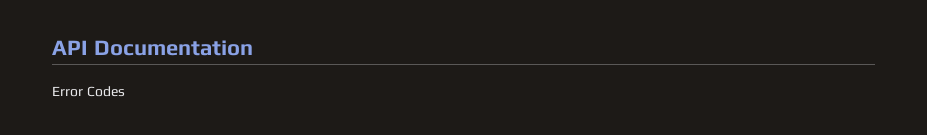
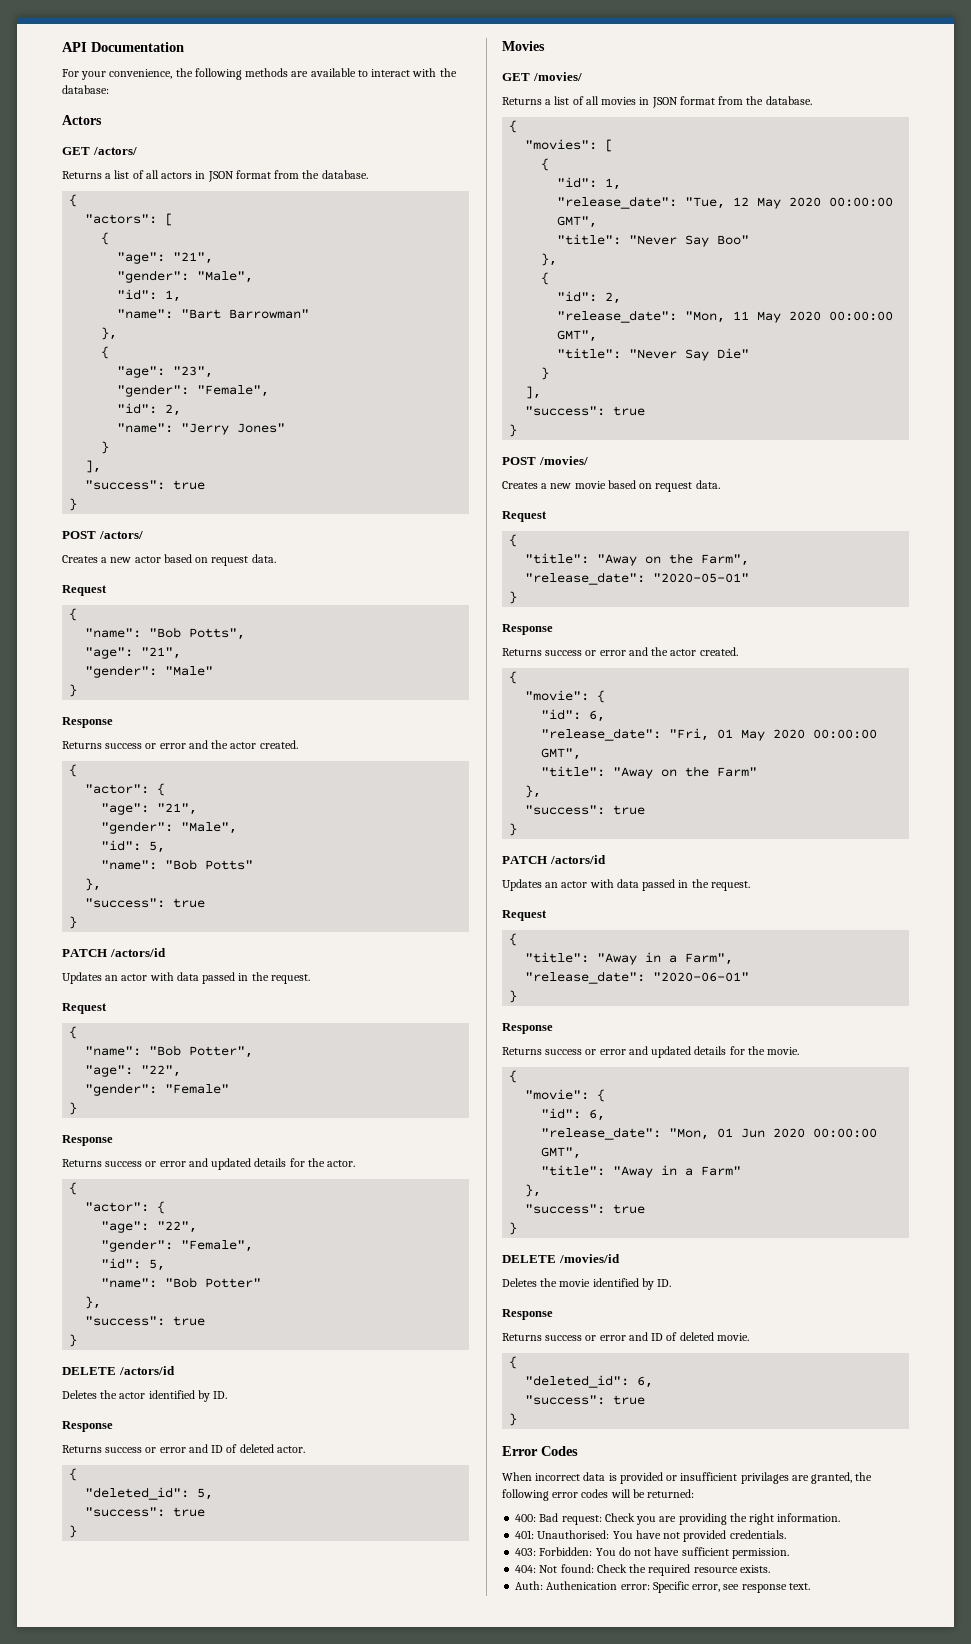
[52,86,125,97] Error Codes -> [62,68,457,80] [62,85,109,94] [62,115,102,125] [62,147,137,155] [62,170,368,182] [69,194,78,207] [85,213,174,226] [101,232,110,245] [117,252,214,264] [117,270,254,283] [117,289,182,302] [117,309,310,319] [101,327,118,340] [101,346,110,359] [117,366,214,378] [117,384,270,397] [117,403,182,416] [117,423,286,435] [101,441,110,454] [85,460,102,473] [85,480,206,490] [69,498,78,511] [62,531,143,539] [62,554,276,566] [62,585,107,596] [69,608,78,621] [85,627,246,640] [85,647,182,659] [85,665,214,678] [69,684,78,697] [62,717,113,728] [62,740,298,749] [69,764,78,777] [85,783,166,796] [101,803,198,815] [101,821,238,834] [101,840,166,853] [101,859,254,870] [85,878,102,891] [85,898,206,908] [69,916,78,929] [62,948,166,957] [62,972,310,984] [62,1003,107,1014] [69,1026,78,1039] [85,1045,254,1058] [85,1065,182,1077] [85,1083,230,1096] [69,1102,78,1115] [62,1135,113,1146] [62,1158,356,1170] [69,1182,78,1195] [85,1201,166,1214] [101,1221,198,1233] [101,1239,254,1252] [101,1258,166,1271] [101,1277,262,1288] [85,1296,102,1309] [85,1316,206,1326] [69,1334,78,1347] [62,1366,175,1375] [62,1390,228,1402] [62,1421,113,1432] [62,1444,305,1453] [69,1468,78,1481] [85,1487,214,1500] [85,1507,206,1517] [69,1525,78,1538] [502,41,545,51] [502,72,582,81] [502,96,812,108] [509,120,518,133] [525,139,614,152] [541,158,550,171] [557,177,622,190] [557,196,894,209] [557,216,598,228] [557,234,750,247] [541,253,558,266] [541,272,550,285] [557,291,622,304] [557,310,894,323] [557,330,598,342] [557,348,750,361] [541,367,550,380] [525,386,542,399] [525,406,646,416] [509,424,518,437] [502,456,588,465] [502,480,720,492] [502,511,547,522] [509,534,518,547] [525,553,750,566] [525,572,750,585] [509,591,518,604] [502,624,553,635] [502,647,738,656] [509,671,518,684] [525,690,606,703] [541,709,606,722] [541,728,878,741] [541,748,582,760] [541,766,758,779] [525,785,542,798] [525,805,646,815] [509,823,518,836] [502,855,606,864] [502,879,750,891] [502,910,547,921] [509,933,518,946] [525,952,734,965] [525,971,750,984] [509,990,518,1003] [502,1023,553,1034] [502,1046,800,1058] [509,1070,518,1083] [525,1089,606,1102] [541,1108,606,1121] [541,1127,878,1140] [541,1147,582,1159] [541,1165,742,1178] [525,1184,542,1197] [525,1204,646,1214] [509,1222,518,1235] [502,1254,620,1263] [502,1278,672,1290] [502,1309,553,1320] [502,1332,749,1341] [509,1356,518,1369] [525,1375,654,1388] [525,1395,646,1405] [509,1413,518,1426] [502,1446,578,1456] [502,1472,873,1484] [502,1489,695,1501] [515,1513,841,1525] [515,1530,786,1542] [515,1547,789,1559] [515,1564,770,1576] [515,1581,810,1593] For your convenience, the following methods are available to interact with the database: // Actors // GET /actors/ // Returns a list of all actors in JSON format from the database. // { // "actors": [ // { // "age": "21", // "gender": "Male", // "id": 1, // "name": "Bart Barrowman" // }, // { // "age": "23", // "gender": "Female", // "id": 2, // "name": "Jerry Jones" // } // ], // "success": true // } // POST /actors/ // Creates a new actor based on request data. // Request // { // "name": "Bob Potts", // "age": "21", // "gender": "Male" // } // Response // Returns success or error and the actor created. // { // "actor": { // "age": "21", // "gender": "Male", // "id": 5, // "name": "Bob Potts" // }, // "success": true // } // PATCH /actors/id // Updates an actor with data passed in the request. // Request // { // "name": "Bob Potter", // "age": "22", // "gender": "Female" // } // Response // Returns success or error and updated details for the actor. // { // "actor": { // "age": "22", // "gender": "Female", // "id": 5, // "name": "Bob Potter" // }, // "success": true // } // DELETE /actors/id // Deletes the actor identified by ID. // Response // Returns success or error and ID of deleted actor. // { // "deleted_id": 5, // "success": true // } // Movies // GET /movies/ // Returns a list of all movies in JSON format from the database. // { // "movies": [ // { // "id": 1, // "release_date": "Tue, 12 May 2020 00:00:00 GMT", // "title": "Never Say Boo" // }, // { // "id": 2, // "release_date": "Mon, 11 May 2020 00:00:00 GMT", // "title": "Never Say Die" // } // ], // "success": true // } // POST /movies/ // Creates a new movie based on request data. // Request // { // "title": "Away on the Farm", // "release_date": "2020-05-01" // } // Response // Returns success or error and the actor created. // { // "movie": { // "id": 6, // "release_date": "Fri, 01 May 2020 00:00:00 GMT", // "title": "Away on the Farm" // }, // "success": true // } // PATCH /actors/id // Updates an actor with data passed in the request. // Request // { // "title": "Away in a Farm", // "release_date": "2020-06-01" // } // Response // Returns success or error and updated details for the movie. // { // "movie": { // "id": 6, // "release_date": "Mon, 01 Jun 2020 00:00:00 GMT", // "title": "Away in a Farm" // }, // "success": true // } // DELETE /movies/id // Deletes the movie identified by ID. // Response // Returns success or error and ID of deleted movie. // { // "deleted_id": 6, // "success": true // } // Error Codes // When incorrect data is provided or insufficient privilages are granted, the following error codes will be returned: // 400: Bad request: Check you are providing the right information. // 401: Unauthorised: You have not provided credentials. // 403: Forbidden: You do not have sufficient permission. // 404: Not found: Check the required resource exists. // Auth: Authenication error: Specific error, see response text.

